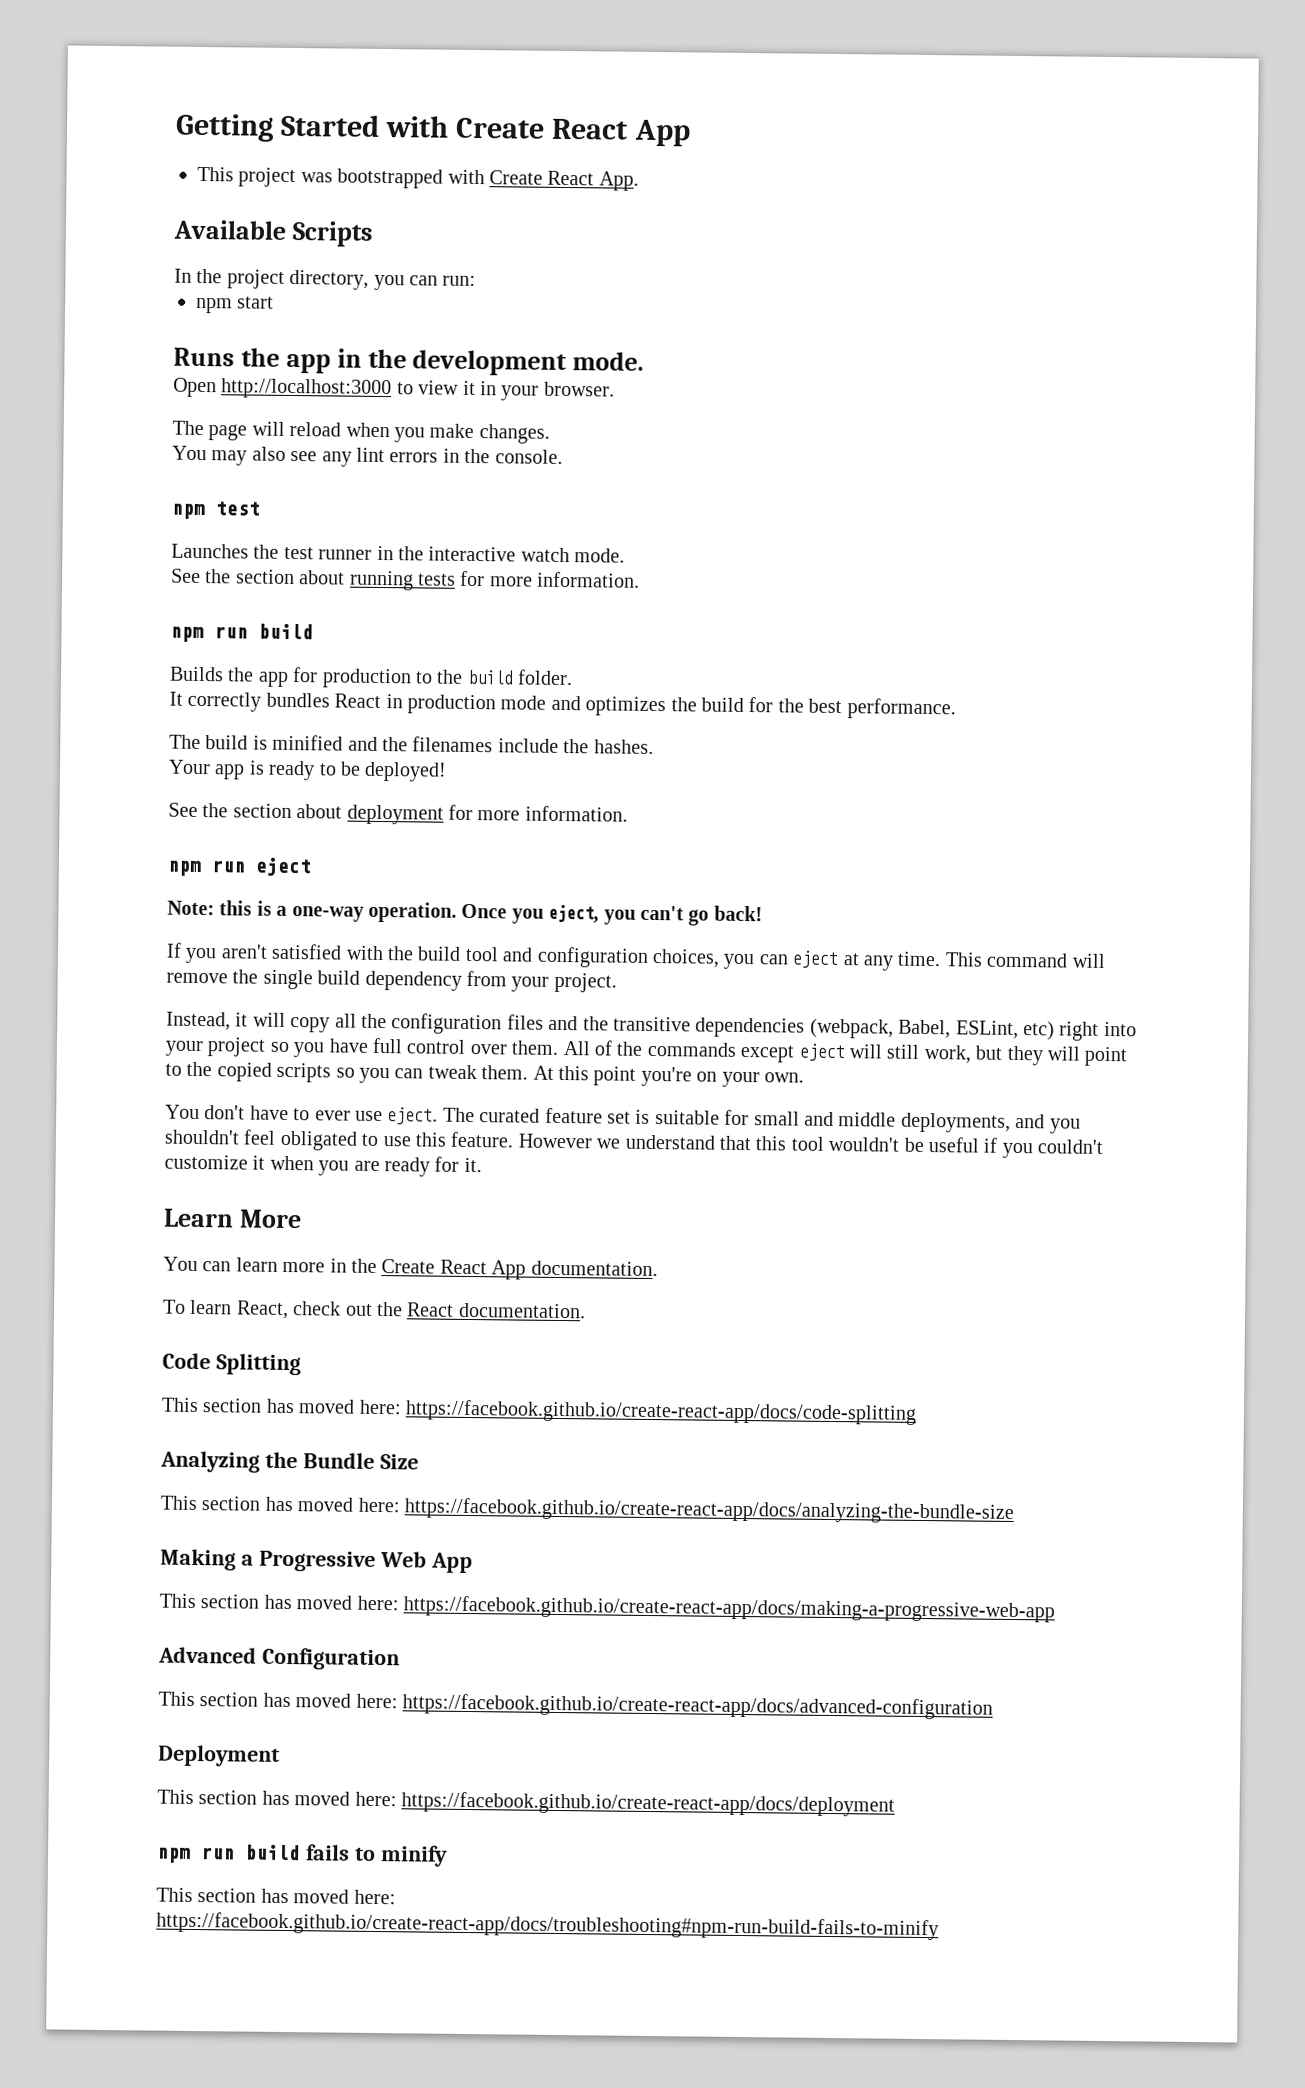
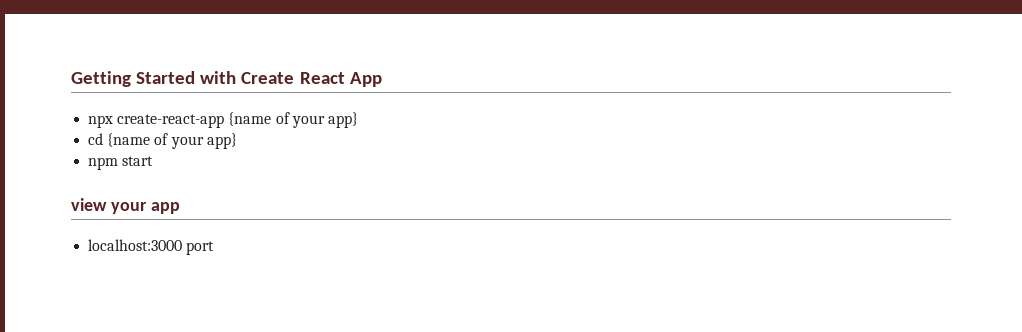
[197,166,639,191] [173,219,374,247] [174,268,477,291] This project was bootstrapped with Create React App. // Available Scripts // In the project directory, you can run: -> [88,112,358,128] [88,133,237,149] npx create-react-app {name of your app} // cd {name of your app}
[173,347,645,377] [173,377,615,401] [172,420,550,444] [172,445,563,467] [171,501,260,520] [171,543,626,563] [171,568,641,591] [170,623,314,643] [169,666,574,689] [169,691,956,720] [169,734,654,754] [168,759,448,782] [168,802,628,825] [167,857,312,877] [167,900,763,926] [166,942,1106,971] [166,969,617,993] [166,1011,1137,1041] [165,1037,1128,1067] [165,1061,804,1088] [165,1104,1081,1134] [164,1129,1104,1159] [164,1154,482,1177] [163,1208,302,1229] [163,1256,658,1280] [163,1299,586,1320] [162,1352,301,1376] [161,1397,917,1425] [160,1450,419,1473] [160,1495,1014,1525] [160,1548,473,1574] [159,1593,1055,1623] [158,1646,400,1671] [158,1691,993,1720] [158,1744,280,1767] [157,1789,895,1817] [156,1844,448,1867] [156,1887,396,1905] [156,1911,939,1941] Runs the app in the development mode. // Open http://localhost:3000 to view it in your browser. // The page will reload when you make changes. // You may also see any lint errors in the console. // npm test // Launches the test runner in the interactive watch mode. // See the section about running tests for more information. // npm run build // Builds the app for production to the build folder. // It correctly bundles React in production mode and optimizes the build for the best performance. // The build is minified and the filenames include the hashes. // Your app is ready to be deployed! // See the section about deployment for more information. // npm run eject // Note: this is a one-way operation. Once you eject, you can't go back! // If you aren't satisfied with the build tool and configuration choices, you can eject at any time. This command will remove the single build dependency from your project. // Instead, it will copy all the configuration files and the transitive dependencies (webpack, Babel, ESLint, etc) right into your project so you have full control over them. All of the commands except eject will still work, but they will point to the copied scripts so you can tweak them. At this point you're on your own. // You don't have to ever use eject. The curated feature set is suitable for small and middle deployments, and you shouldn't feel obligated to use this feature. However we understand that this tool wouldn't be useful if you couldn't customize it when you are ready for it. // Learn More // You can learn more in the Create React App documentation. // To learn React, check out the React documentation. // Code Splitting // This section has moved here: https://facebook.github.io/create-react-app/docs/code-splitting // Analyzing the Bundle Size // This section has moved here: https://facebook.github.io/create-react-app/docs/analyzing-the-bundle-size // Making a Progressive Web App // This section has moved here: https://facebook.github.io/create-react-app/docs/making-a-progressive-web-app // Advanced Configuration // This section has moved here: https://facebook.github.io/create-react-app/docs/advanced-configuration // Deployment // This section has moved here: https://facebook.github.io/create-react-app/docs/deployment // npm run build fails to minify // This section has moved here: https://facebook.github.io/create-react-app/docs/troubleshooting#npm-run-build-fails-to-minify -> [71,198,180,214] [88,239,215,255] view your app // localhost:3000 port

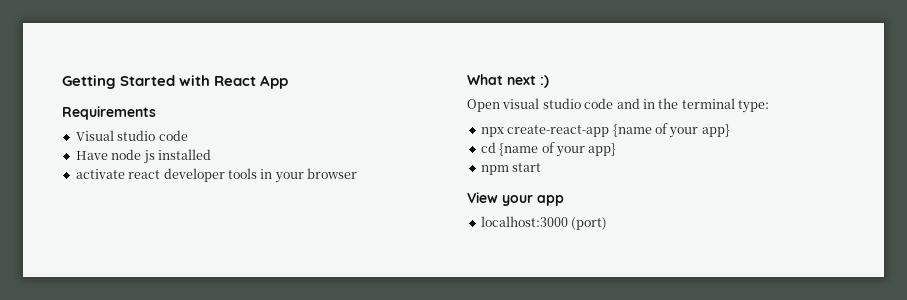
[241,72,295,84] Create -> (211, 80) none
(382, 79) none -> [62,106,156,120] [75,130,188,141] [75,149,211,164] [75,168,357,183] [467,74,549,88] [467,98,769,113] // Requirements // Visual studio code // Have node js installed // activate react developer tools in your browser // What next :) // Open visual studio code and in the terminal type:
[71,198,107,211] view -> [467,192,498,203] View
[186,241,215,255] port -> [571,217,608,230] (port)

